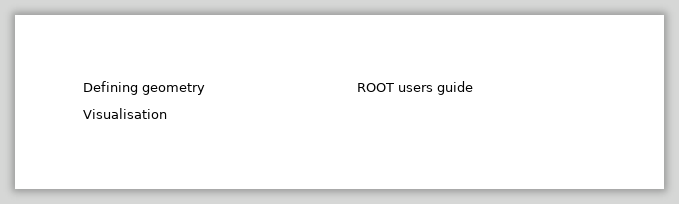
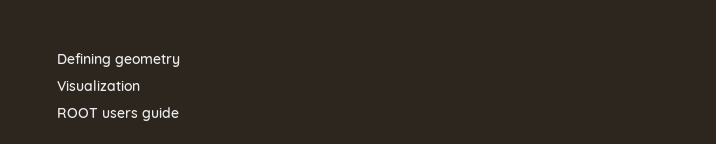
[83,108,167,119] Visualisation -> [57,80,140,91] Visualization

